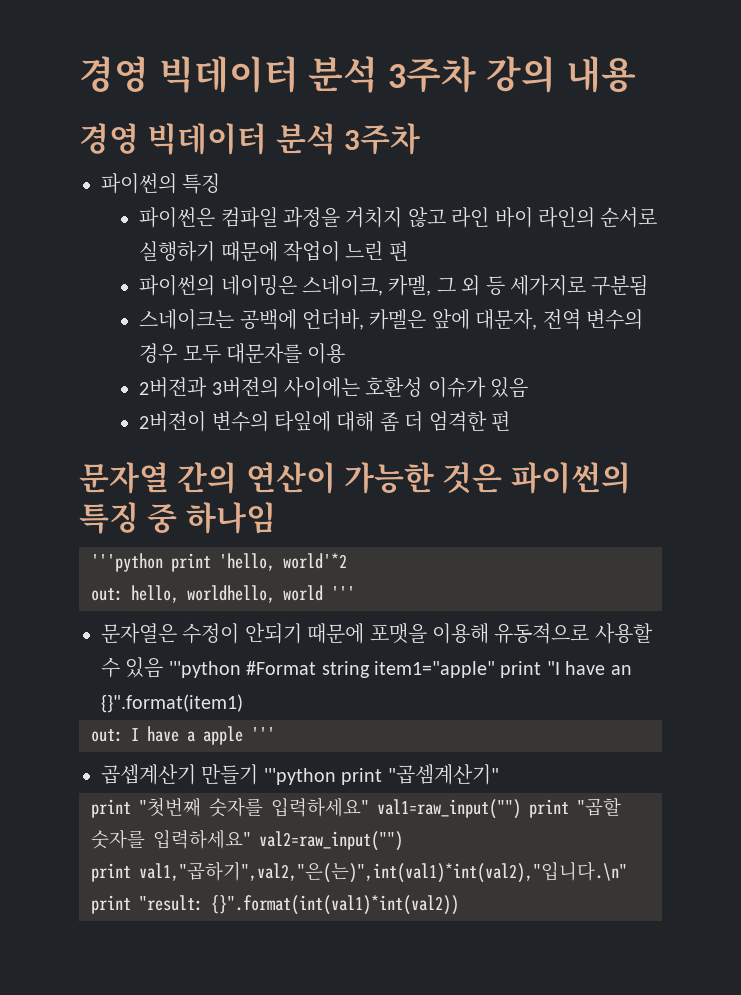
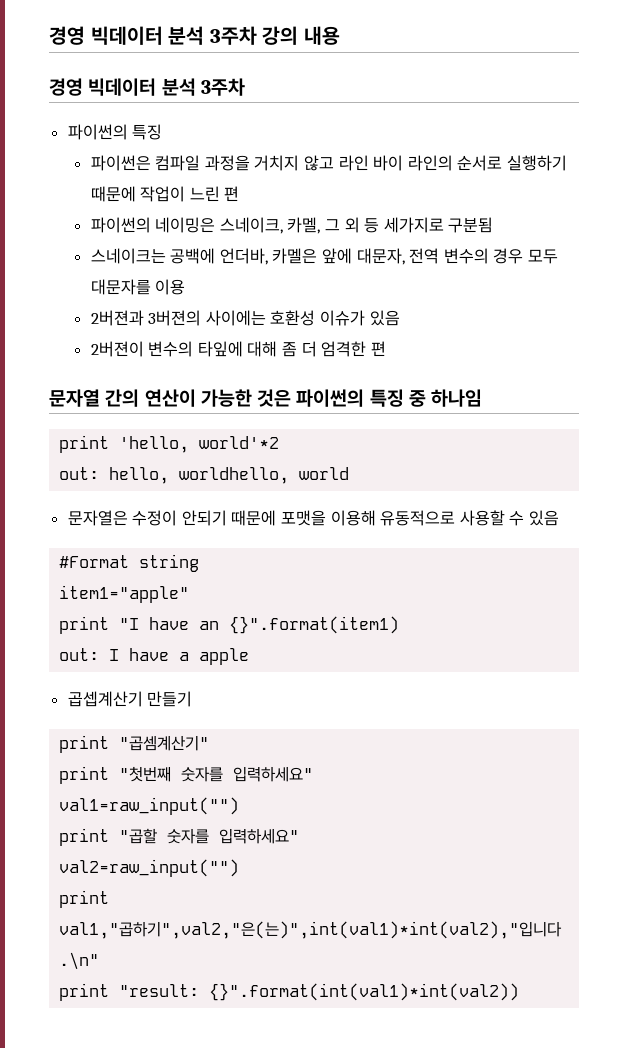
[91,553,163,572] '''python -> (483, 398) none
[331,586,355,600] ''' -> (350, 473) none
[168,661,241,678] '''python -> (560, 518) //
(370, 669) none -> (200, 563) //
(495, 669) none -> (190, 594) //
[251,727,275,741] ''' -> (250, 656) none
[263,768,336,785] '''python -> (193, 699) //
(369, 807) none -> (314, 774) //
(521, 809) none -> (240, 806) //
(251, 839) none -> (300, 836) //

